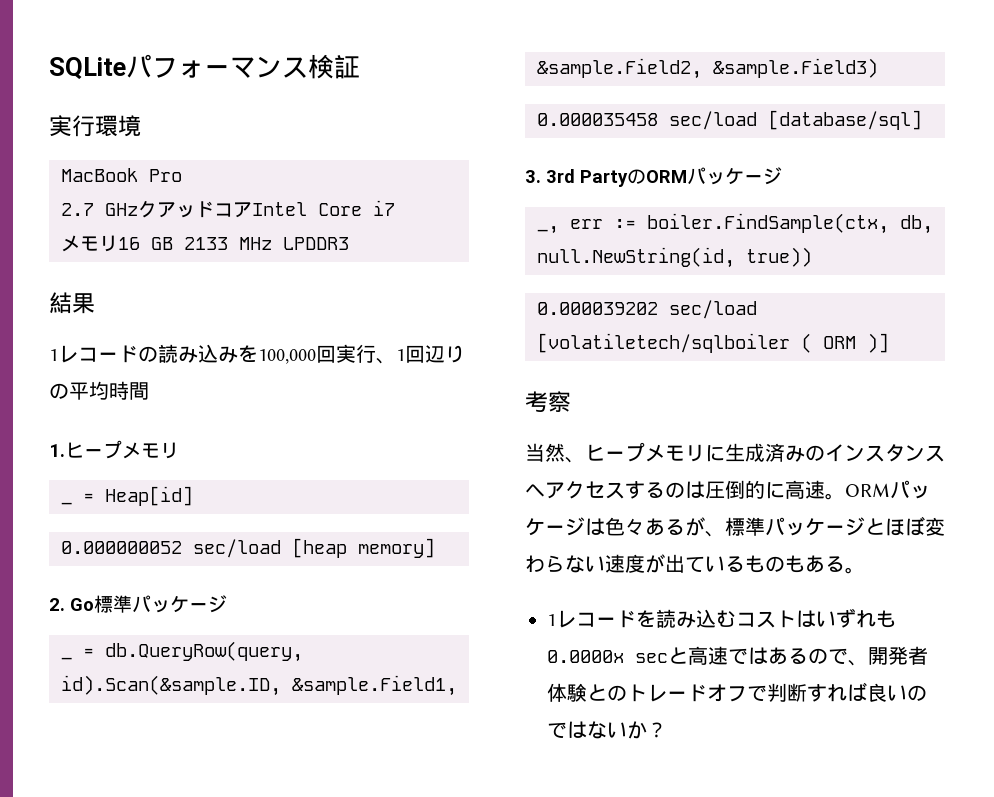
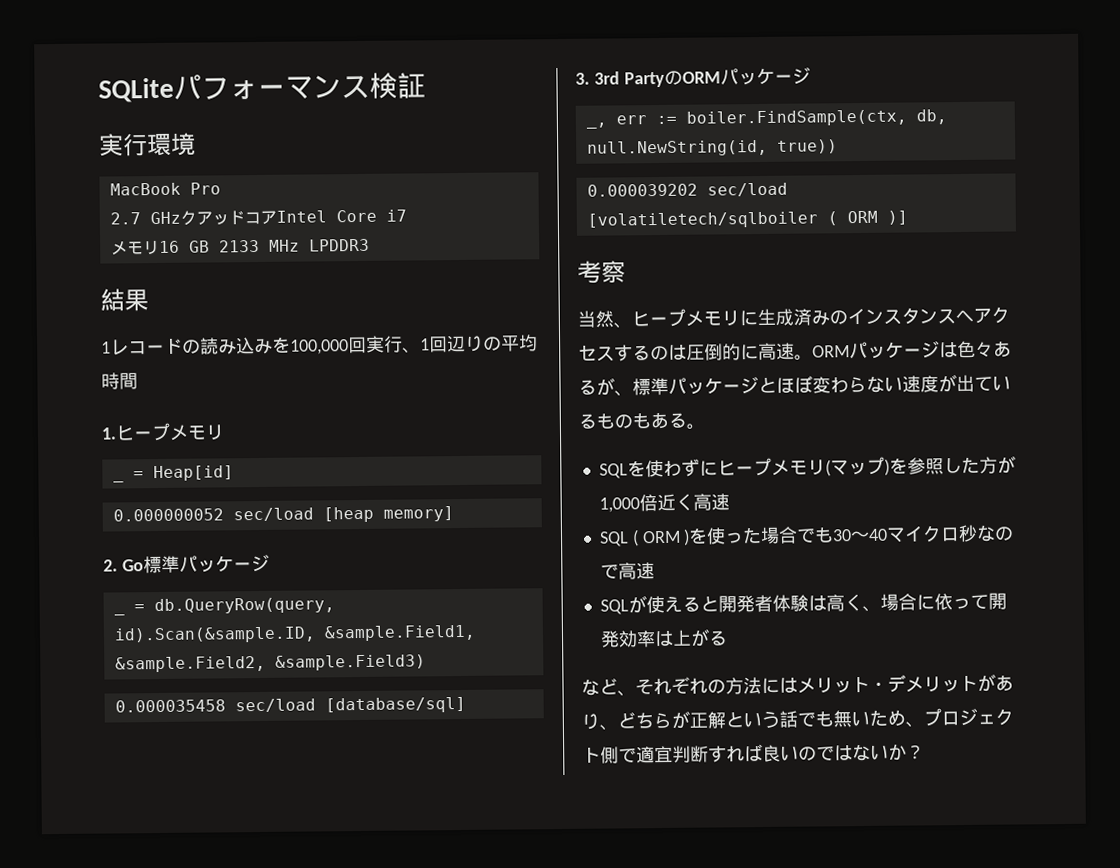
[547,608,896,628] [547,646,928,666] [547,683,767,702] 1レコードを読み込むコストはいずれも0.0000x secと高速ではあるので、開発者体験とのトレードオフで -> [598,455,1016,479] [598,493,730,513] [598,524,1015,547] [599,562,655,580] [599,592,1007,615] [599,628,728,648] [581,673,1014,697] [581,708,1014,731] [582,745,673,764] SQLを使わずにヒープメモリ(マップ)を参照した方が1,000倍近く高速 // SQL ( ORM )を使った場合でも30〜40マイクロ秒なので高速 // SQLが使えると開発者体験は高く、場合に依って開発効率は上がる // など、それぞれの方法にはメリット・デメリットがあり、どちらが正解という話でも無いため、プロジェクト側で適宜

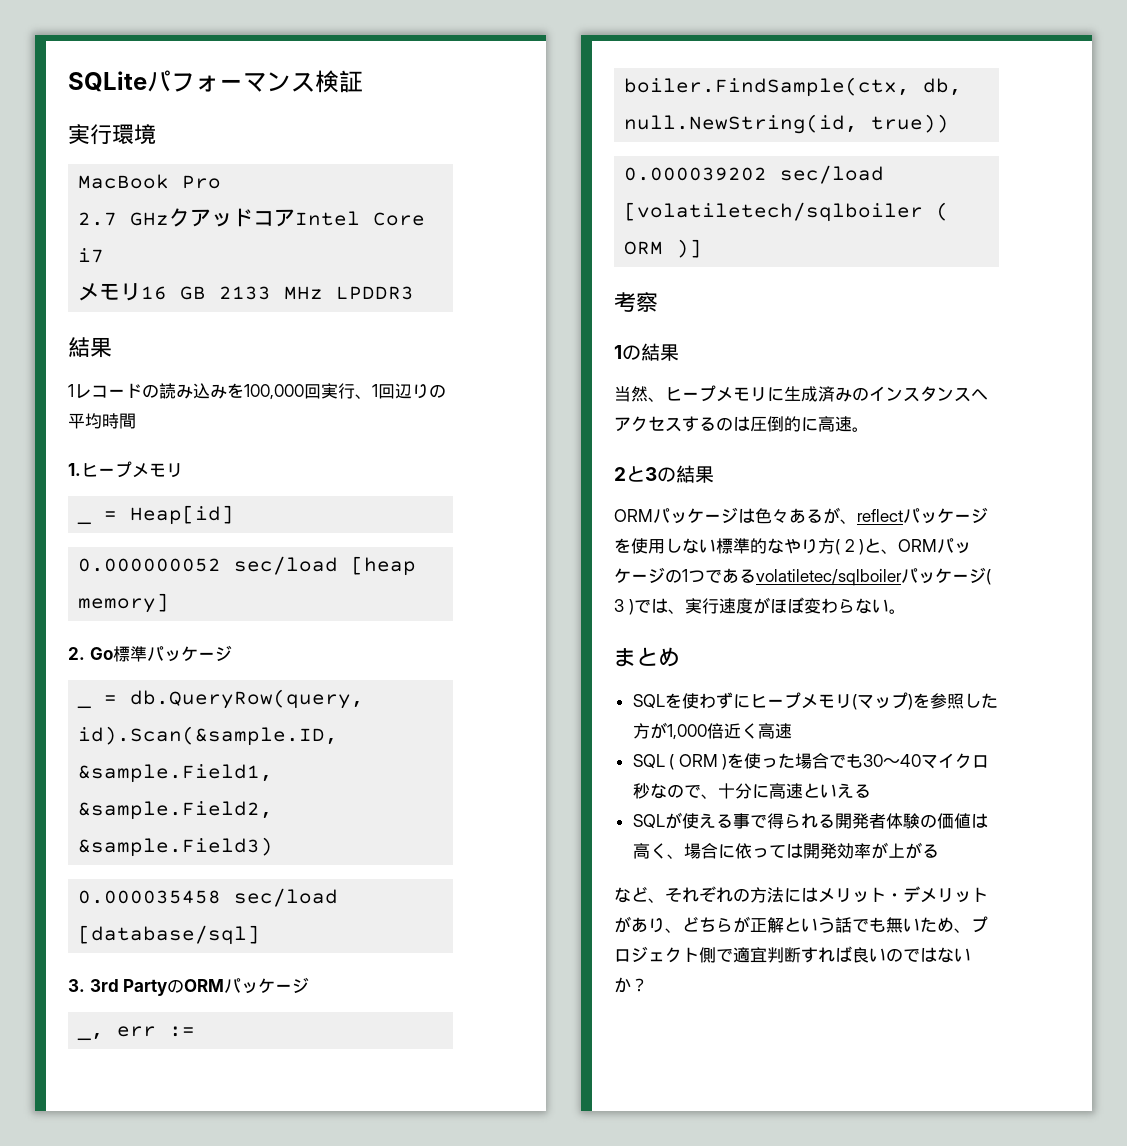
(626, 272) none -> [614,343,679,361] // 1の結果
(813, 357) none -> [614,465,714,483] // 2と3の結果 //
[632,374,1011,396] [578,412,705,430] 標準パッケージとほぼ変わらない速度が出ているものもある。 -> [857,507,988,524] [614,538,972,555] [614,567,991,586] [614,597,906,615] [614,647,680,667] reflectパッケージを使用しない標準的なやり方( 2 )と、ORMパッケージの1つであるvolatiletec/sqlboilerパッケージ( 3 )では、実行速度がほぼ変わらない。 // まとめ
[617,562,655,580] 高速 -> [700,783,871,799] 、十分に高速といえる
[699,595,719,612] と -> [732,813,835,829] 事で得られる
(809, 603) none -> [919,813,971,829] の価値
(989, 601) none -> [785,843,803,858] は
[653,630,674,647] は -> [870,842,888,859] が

